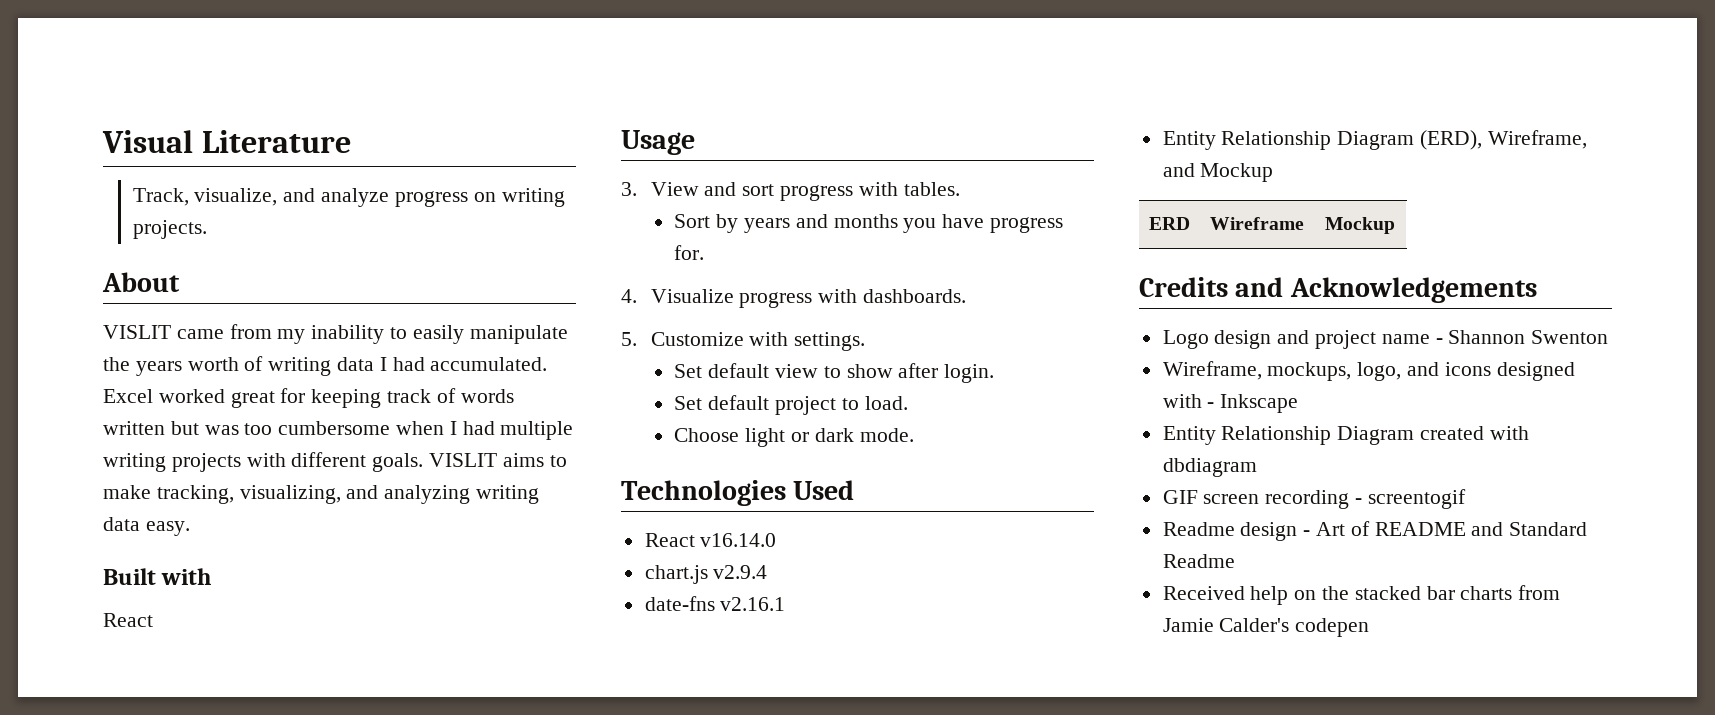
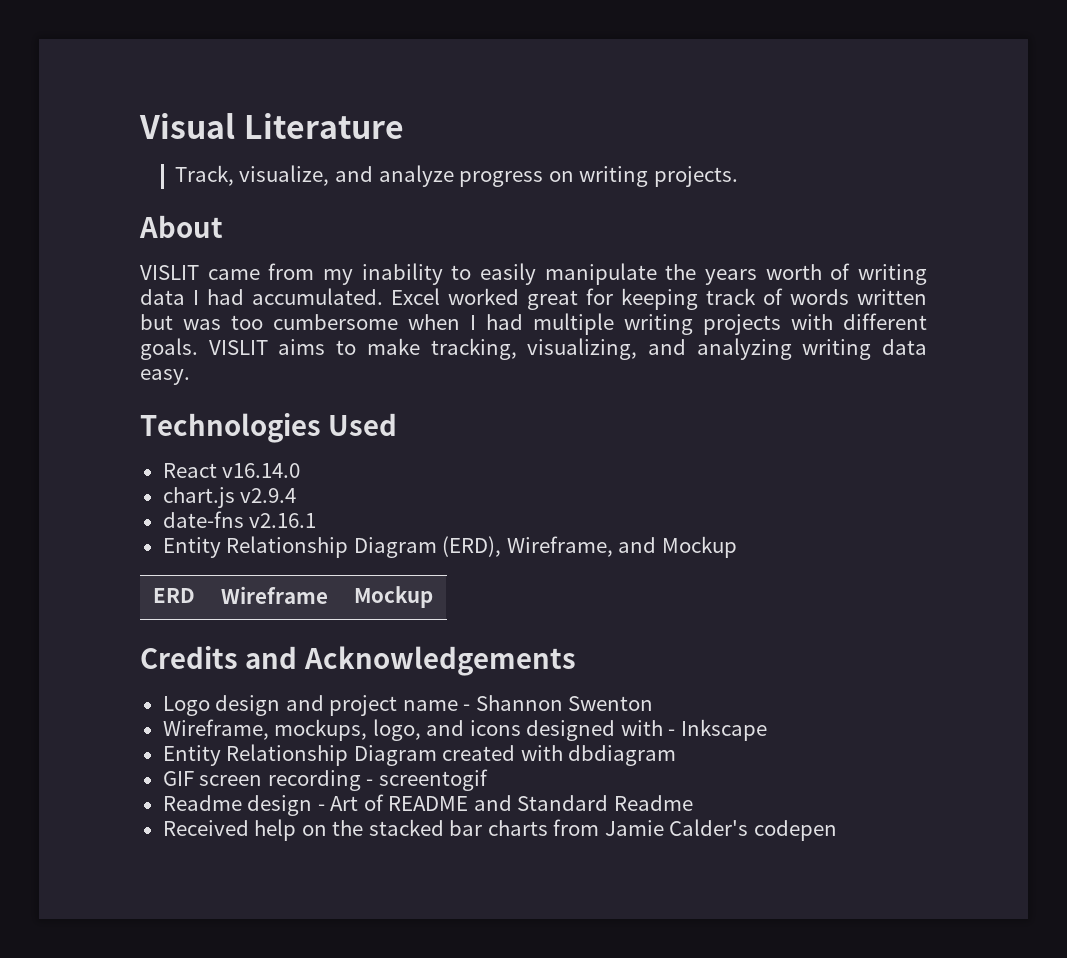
[103,568,212,585] [103,613,153,627] [621,130,695,155] [621,182,960,201] [674,214,1063,233] [674,245,705,260] [621,289,967,308] [621,332,866,351] [674,363,995,383] [674,395,908,415] [674,428,914,447] // Built with // React // Usage // 3. View and sort progress with tables. // Sort by years and months you have progress for. // 4. Visualize progress with dashboards. // 5. Customize with settings. // Set default view to show after login. // Set default project to load. // Choose light or dark mode. -> (190, 377) none

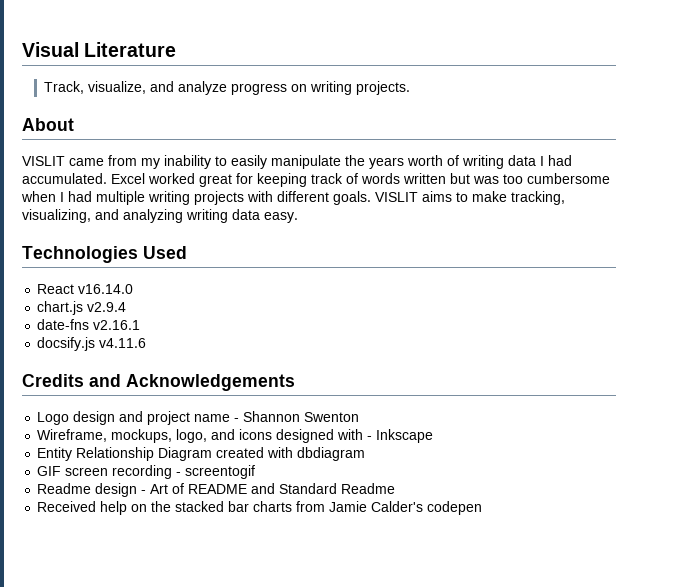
[162,536,737,558] [152,588,195,603] [220,586,328,604] [353,586,433,608] Entity Relationship Diagram (ERD), Wireframe, and Mockup // ERD | Wireframe | Mockup -> [37,337,147,351] docsify.js v4.11.6

